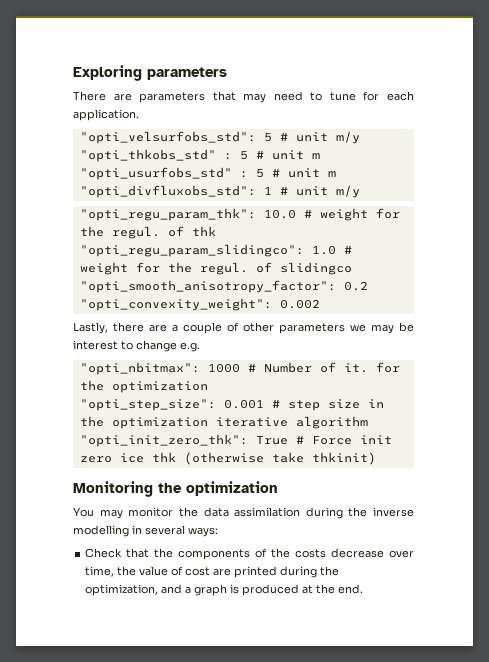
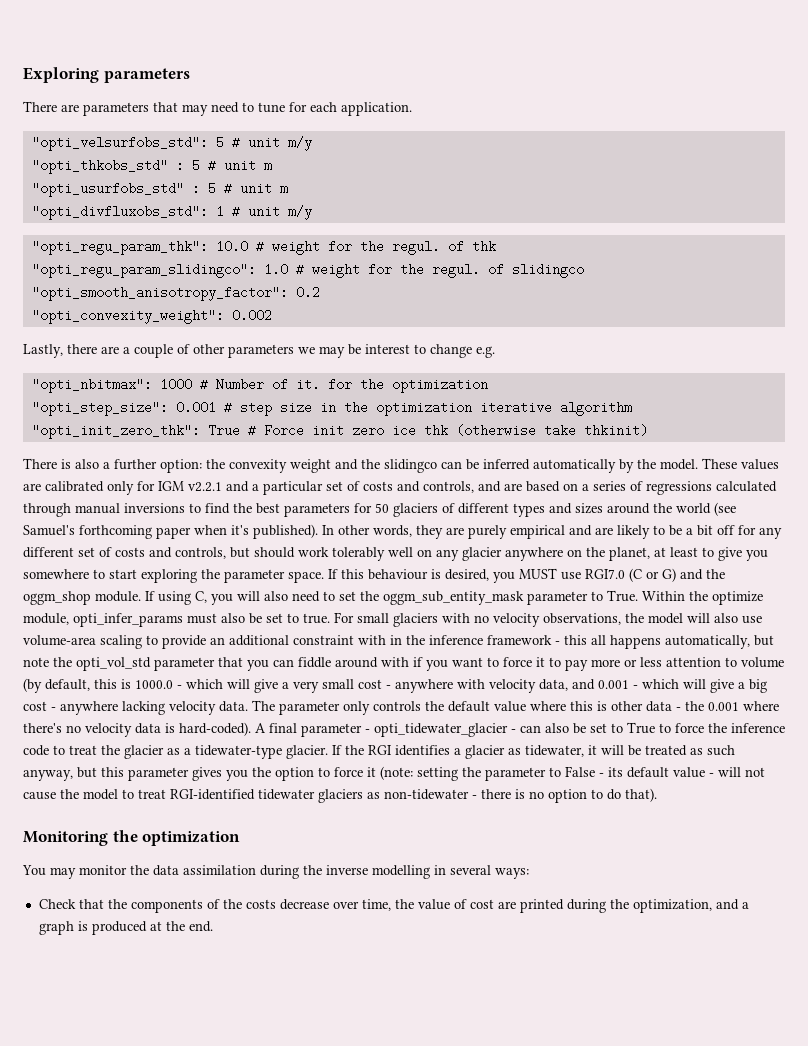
(376, 458) none -> [23,458,779,473] [23,481,777,495] [23,502,736,517] [23,524,782,539] [23,547,768,561] [23,568,725,583] [23,590,763,605] [23,612,762,627] [23,635,774,649] [23,657,784,671] [23,678,767,693] [23,700,779,715] [23,722,785,737] [23,745,735,759] [23,766,765,781] [23,788,657,803] // There is also a further option: the convexity weight and the slidingco can be inferred automatically by the model. These values are calibrated only for IGM v2.2.1 and a particular set of costs and controls, and are based on a series of regressions calculated through manual inversions to find the best parameters for 50 glaciers of different types and sizes around the world (see Samuel's forthcoming paper when it's published). In other words, they are purely empirical and are likely to be a bit off for any different set of costs and controls, but should work tolerably well on any glacier anywhere on the planet, at least to give you somewhere to start exploring the parameter space. If this behaviour is desired, you MUST use RGI7.0 (C or G) and the oggm_shop module. If using C, you will also need to set the oggm_sub_entity_mask parameter to True. Within the optimize module, opti_infer_params must also be set to true. For small glaciers with no velocity observations, the model will also use volume-area scaling to provide an additional constraint with in the inference framework - this all happens automatically, but note the opti_vol_std parameter that you can fiddle around with if you want to force it to pay more or less attention to volume (by default, this is 1000.0 - which will give a very small cost - anywhere with velocity data, and 0.001 - which will give a big cost - anywhere lacking velocity data. The parameter only controls the default value where this is other data - the 0.001 where there's no velocity data is hard-coded). A final parameter - opti_tidewater_glacier - can also be set to True to force the inference code to treat the glacier as a tidewater-type glacier. If the RGI identifies a glacier as tidewater, it will be treated as such anyway, but this parameter gives you the option to force it (note: setting the parameter to False - its default value - will not cause the model to treat RGI-identified tidewater glaciers as non-tidewater - there is no option to do that).

